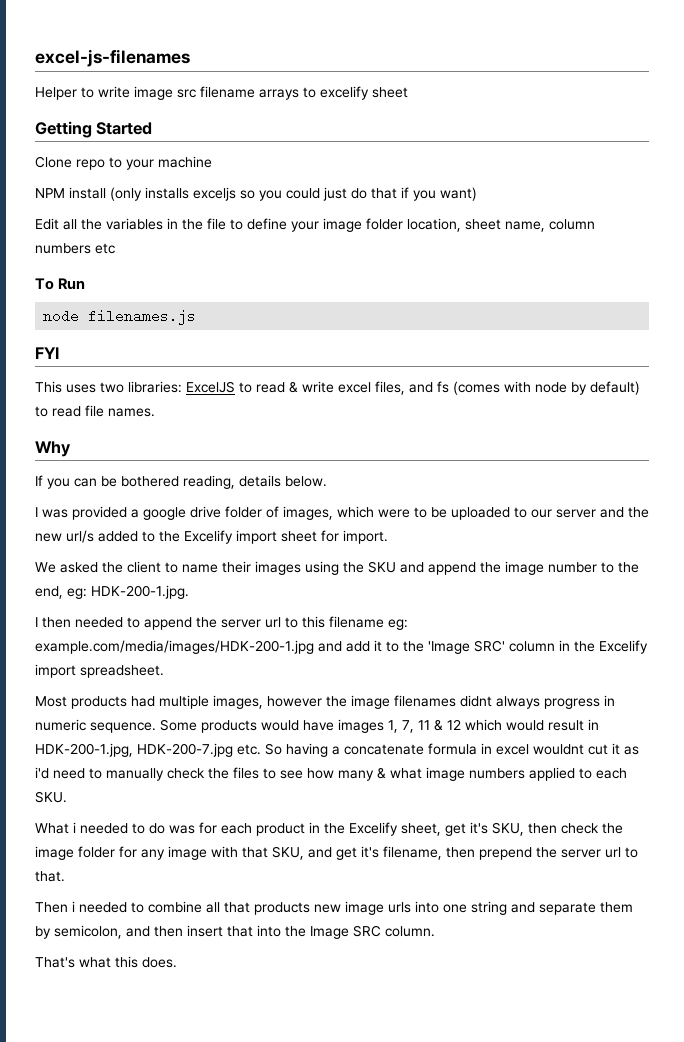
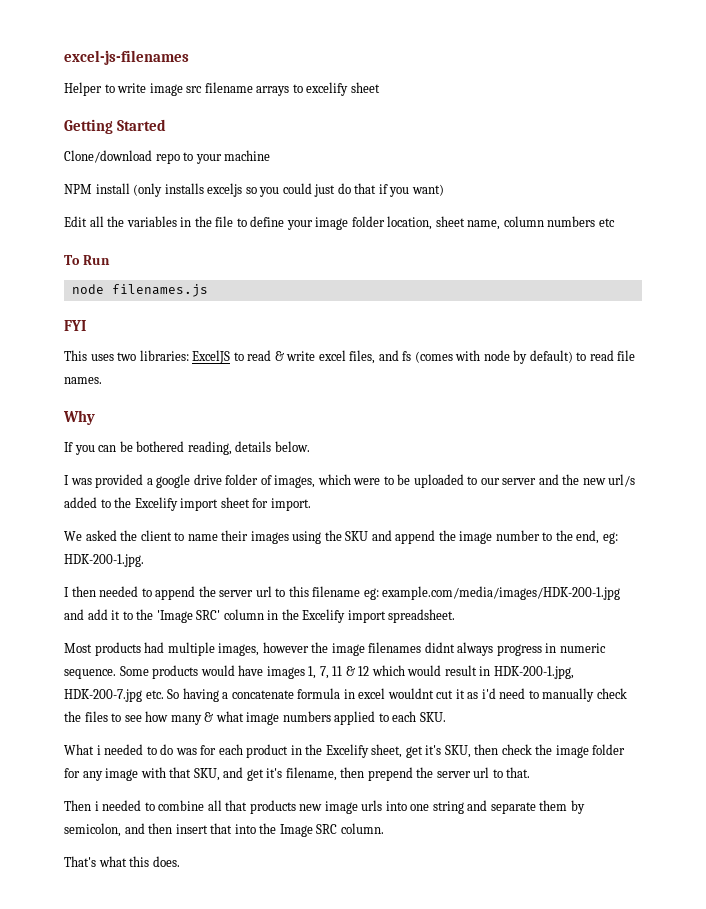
[35,156,72,168] Clone -> [64,150,152,163] Clone/download

